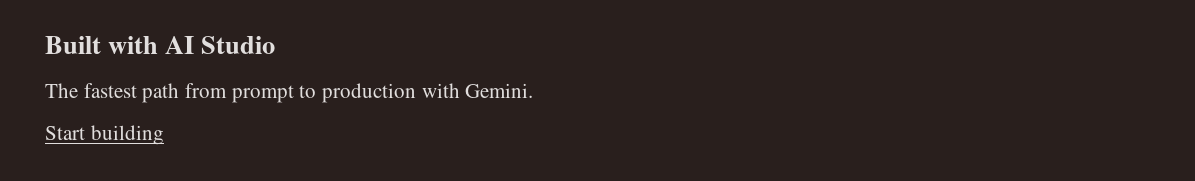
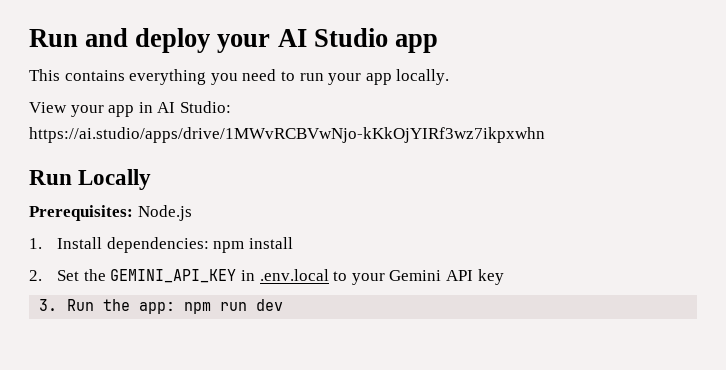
[45,36,276,54] [45,83,534,103] [45,125,164,145] Built with AI Studio // The fastest path from prompt to production with Gemini. // Start building -> [29,28,438,53] [29,69,450,85] [29,101,231,117] [29,127,545,143] [29,169,152,190] [29,205,192,221] [29,237,294,253] [29,269,504,285] [39,299,284,314] Run and deploy your AI Studio app // This contains everything you need to run your app locally. // View your app in AI Studio: https://ai.studio/apps/drive/1MWvRCBVwNjo-kKkOjYIRf3wz7ikpxwhn // Run Locally // Prerequisites: Node.js // 1. Install dependencies: npm install // 2. Set the GEMINI_API_KEY in .env.local to your Gemini API key // 3. Run the app: npm run dev

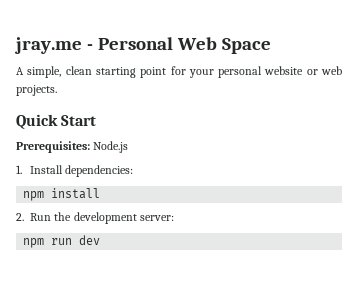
[29,28,438,53] [29,69,450,85] [29,101,231,117] [29,127,545,143] [29,169,152,190] Run and deploy your AI Studio app // This contains everything you need to run your app locally. // View your app in AI Studio: https://ai.studio/apps/drive/1MWvRCBVwNjo-kKkOjYIRf3wz7ikpxwhn // Run Locally -> [15,37,271,54] [16,66,343,78] [16,85,57,96] [16,114,97,129] jray.me - Personal Web Space // A simple, clean starting point for your personal website or web projects. // Quick Start
(209, 245) none -> (134, 171) //
[57,269,504,285] [39,299,176,314] Set the GEMINI_API_KEY in .env.local to your Gemini API key // 3. Run the app: -> [30,212,174,224] Run the development server: //

